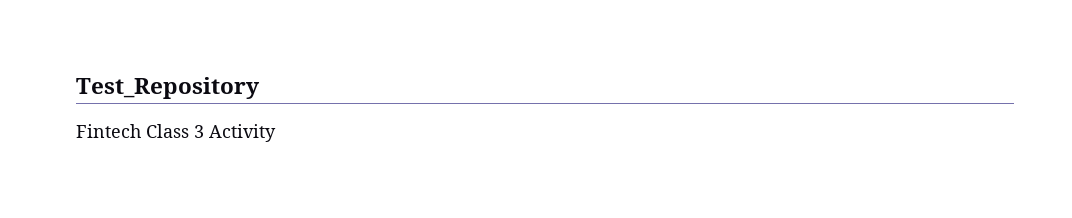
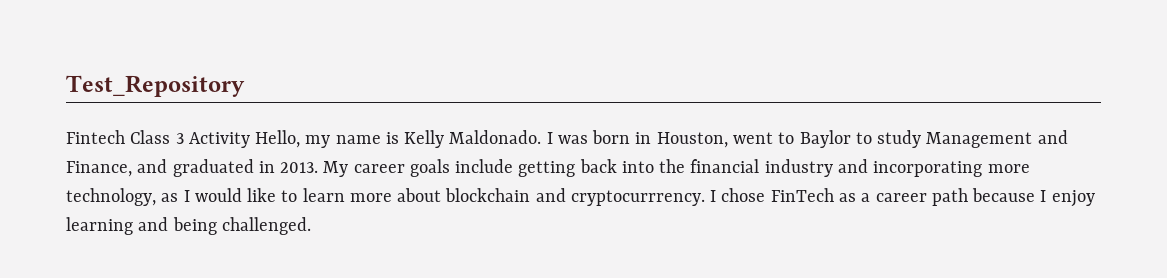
(276, 133) none -> [255,130,1068,148] [66,159,1030,177] [66,188,1095,207] [66,217,311,235] Hello, my name is Kelly Maldonado. I was born in Houston, went to Baylor to study Management and Finance, and graduated in 2013. My career goals include getting back into the financial industry and incorporating more technology, as I would like to learn more about blockchain and cryptocurrrency. I chose FinTech as a career path because I enjoy learning and being challenged.

